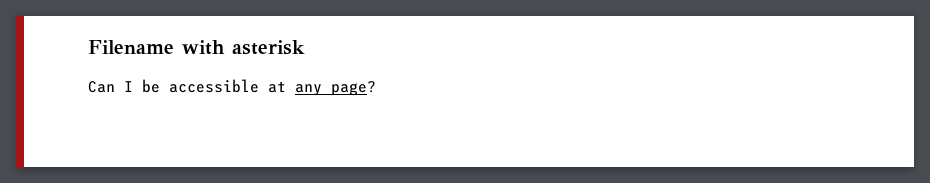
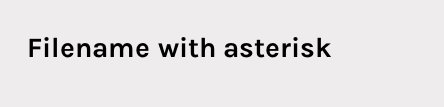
[88,79,376,96] // Can I be accessible at any page? -> (333, 47) none

